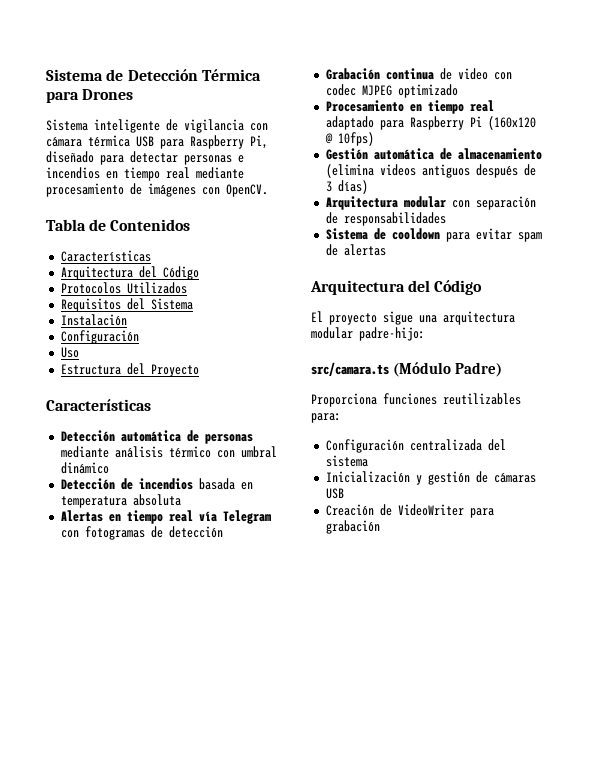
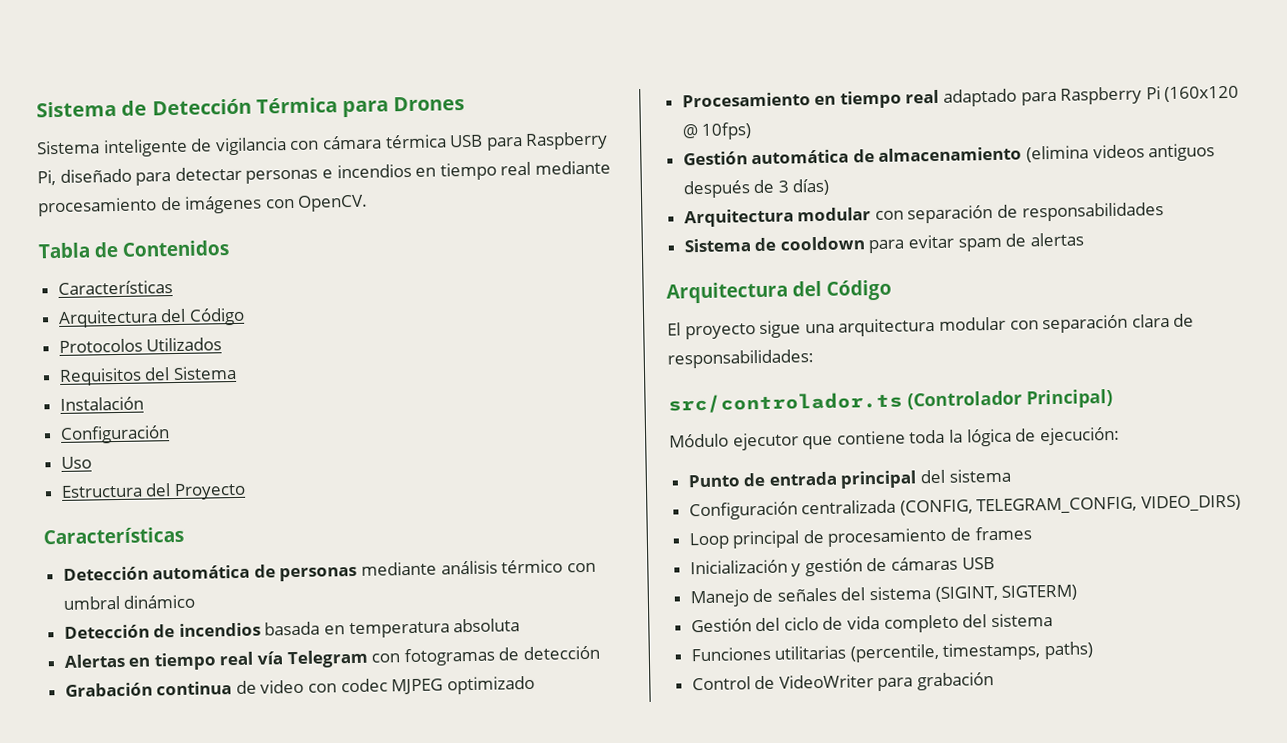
[359,327,425,341] [311,362,502,377] [311,393,521,407] [311,413,341,423] [325,439,506,453] [325,455,368,467] padre-hijo: // src/camara.ts (Módulo Padre) // Proporciona funciones reutilizables para: // Configuración centralizada del sistema -> [1009,313,1195,334] [667,349,814,369] [668,388,1113,414] [669,426,1120,451] [687,468,1011,489] [688,494,1242,521] [688,526,1032,550] con separación clara de responsabilidades: // src/controlador.ts (Controlador Principal) // Módulo ejecutor que contiene toda la lógica de ejecución: // Punto de entrada principal del sistema // Configuración centralizada (CONFIG, TELEGRAM_CONFIG, VIDEO_DIRS) // Loop principal de procesamiento de frames
[325,504,374,516] Creación -> [689,584,1078,608] [690,613,1053,633] [690,641,1094,663] [691,676,751,691] Manejo de señales del sistema (SIGINT, SIGTERM) // Gestión del ciclo de vida completo del sistema // Funciones utilitarias (percentile, timestamps, paths) // Control

